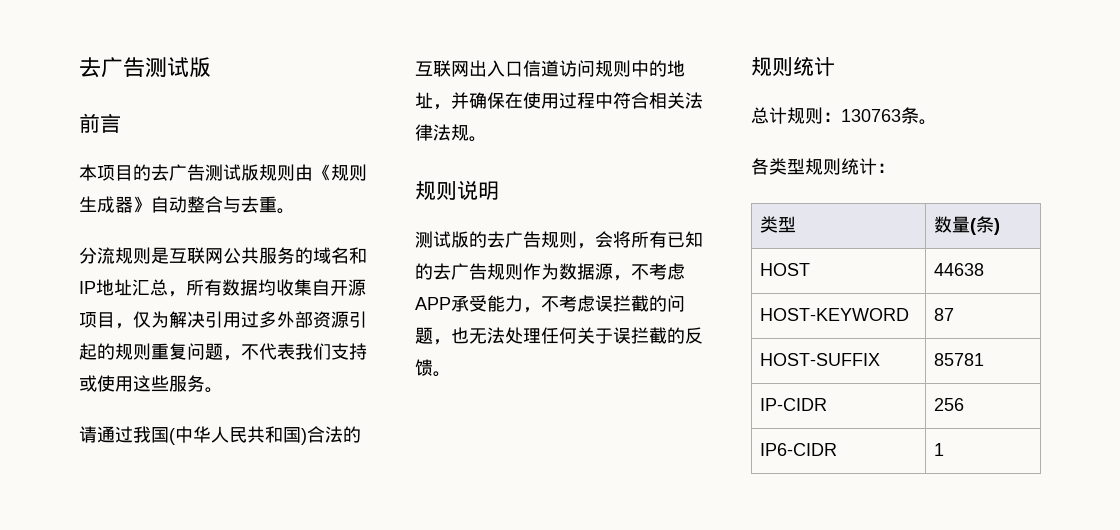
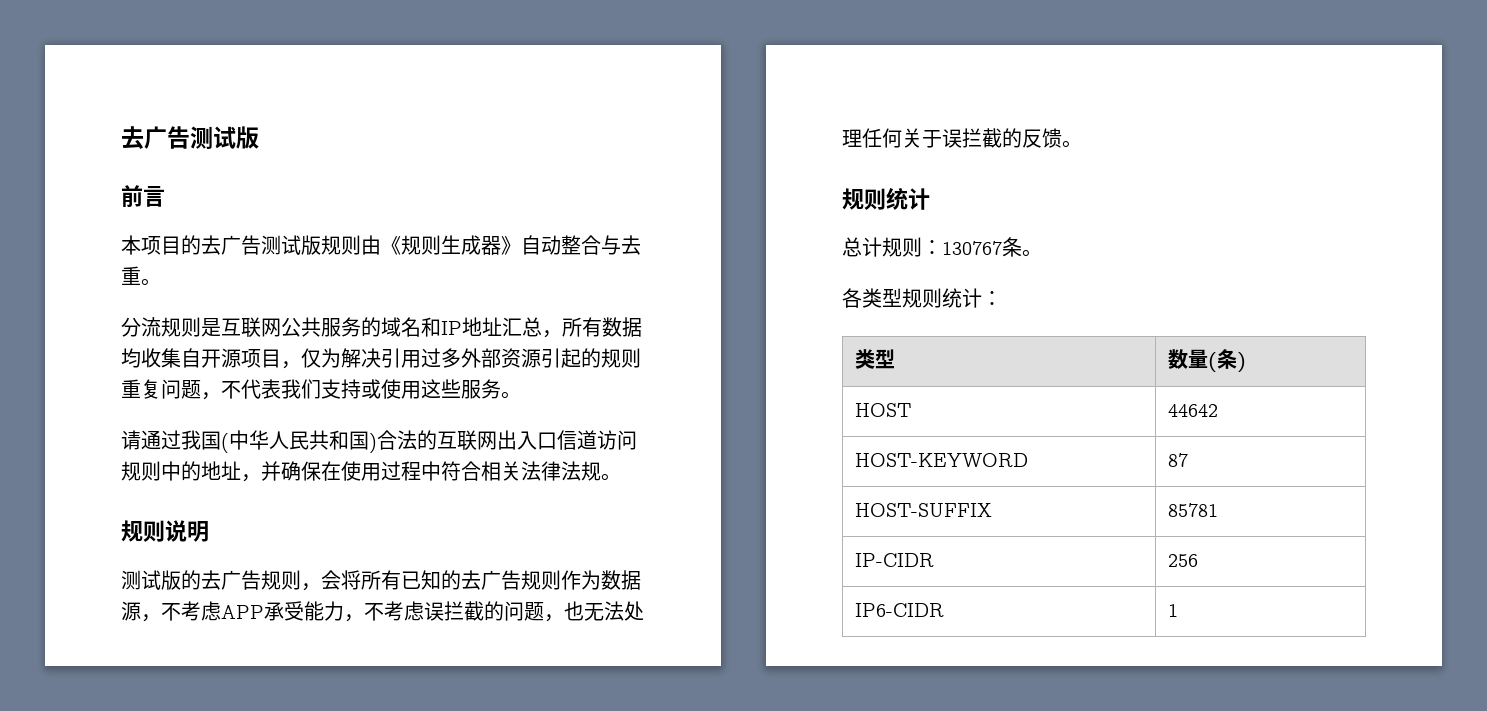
[841,109,901,122] 130763 -> [942,241,1002,255] 130767
[934,263,985,276] 44638 -> [1168,404,1219,417] 44642

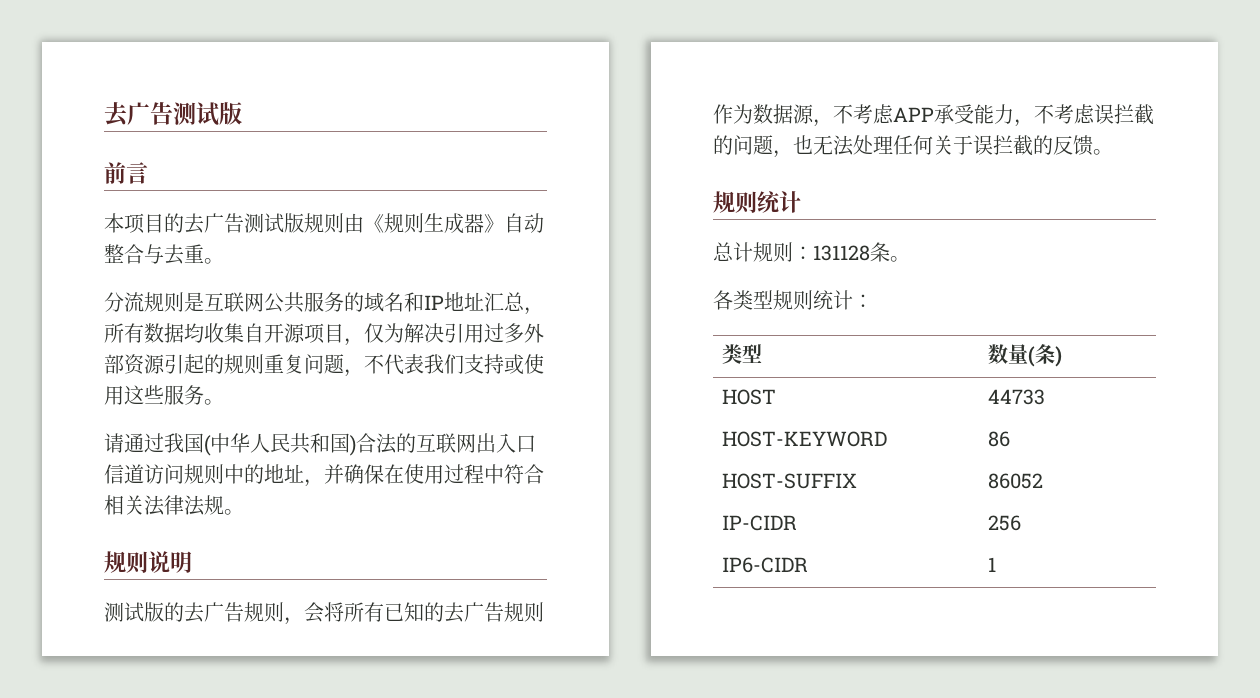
[942,241,1002,255] 130767 -> [813,245,870,261] 131128
[1168,404,1219,417] 44642 -> [987,389,1045,405] 44733
[1168,453,1189,467] 87 -> [987,431,1010,447] 86
[1168,503,1219,517] 85781 -> [987,473,1043,489] 86052

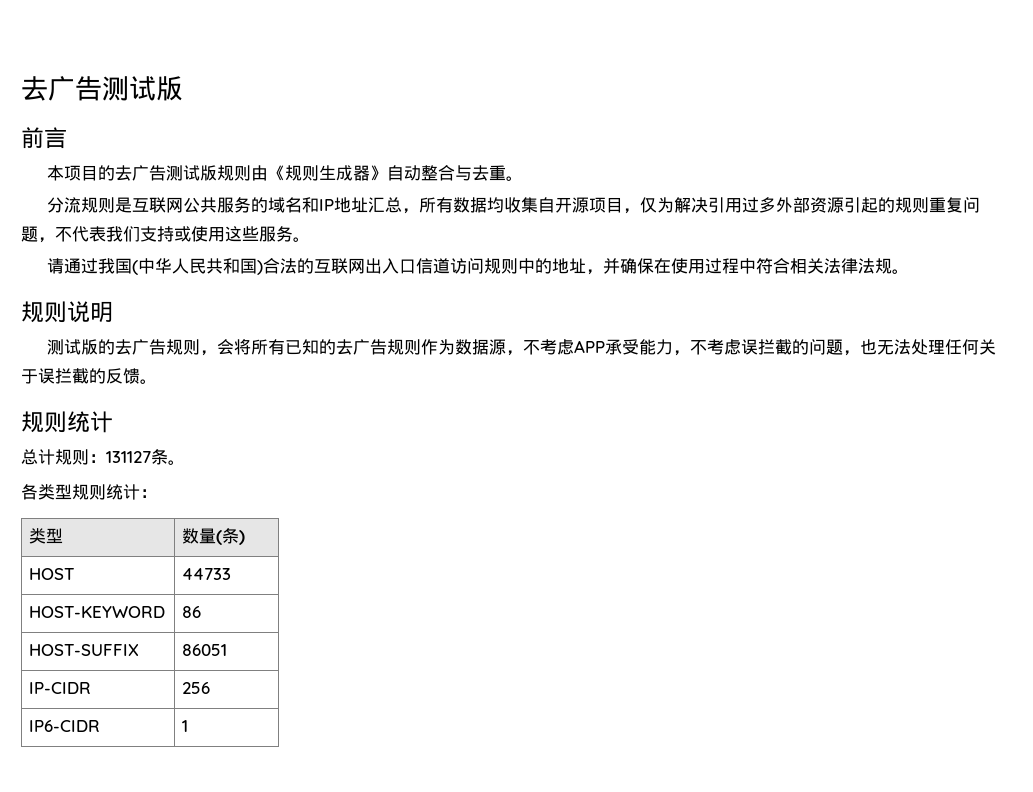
[813,245,870,261] 131128 -> [106,451,151,463] 131127
[987,473,1043,489] 86052 -> [182,644,228,656] 86051

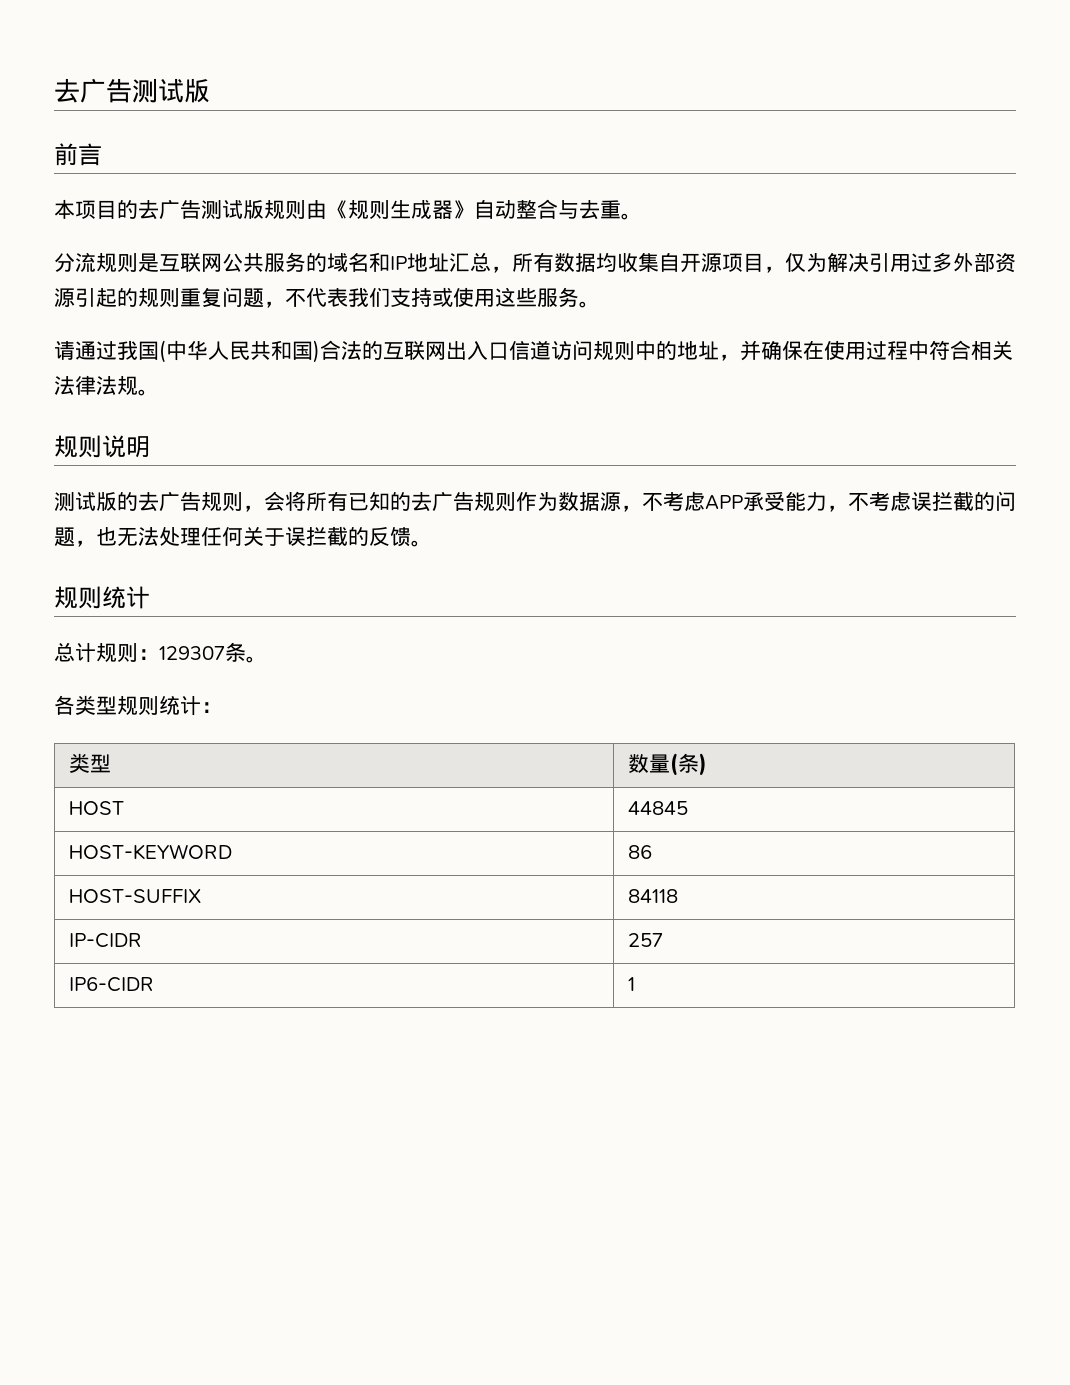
[106,451,151,463] 131127 -> [159,646,225,660] 129307
[182,568,232,580] 44733 -> [628,801,689,815] 44845
[182,644,228,656] 86051 -> [628,889,679,903] 84118
[182,682,211,694] 256 -> [628,933,664,947] 257

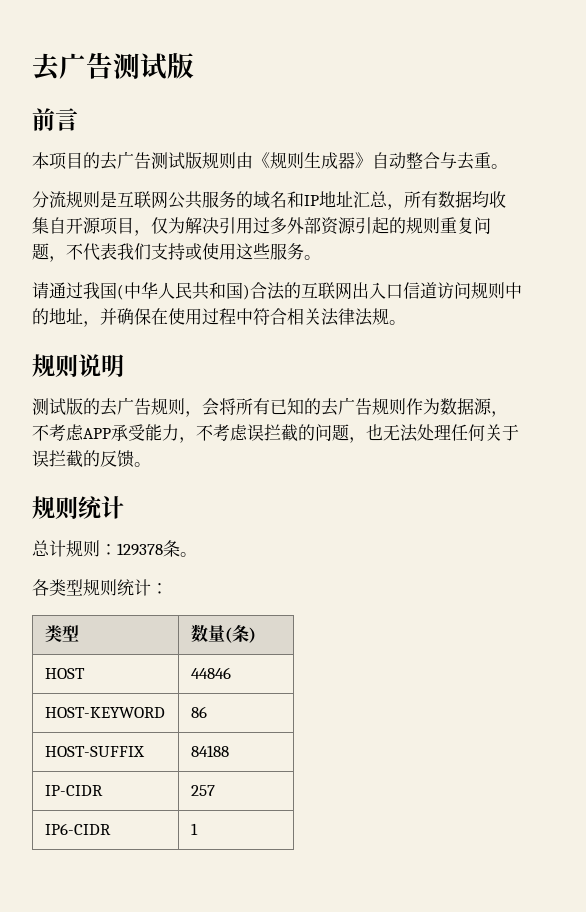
[159,646,225,660] 129307 -> [117,543,163,556] 129378
[628,801,689,815] 44845 -> [190,667,231,679] 44846
[628,889,679,903] 84118 -> [190,745,229,757] 84188

